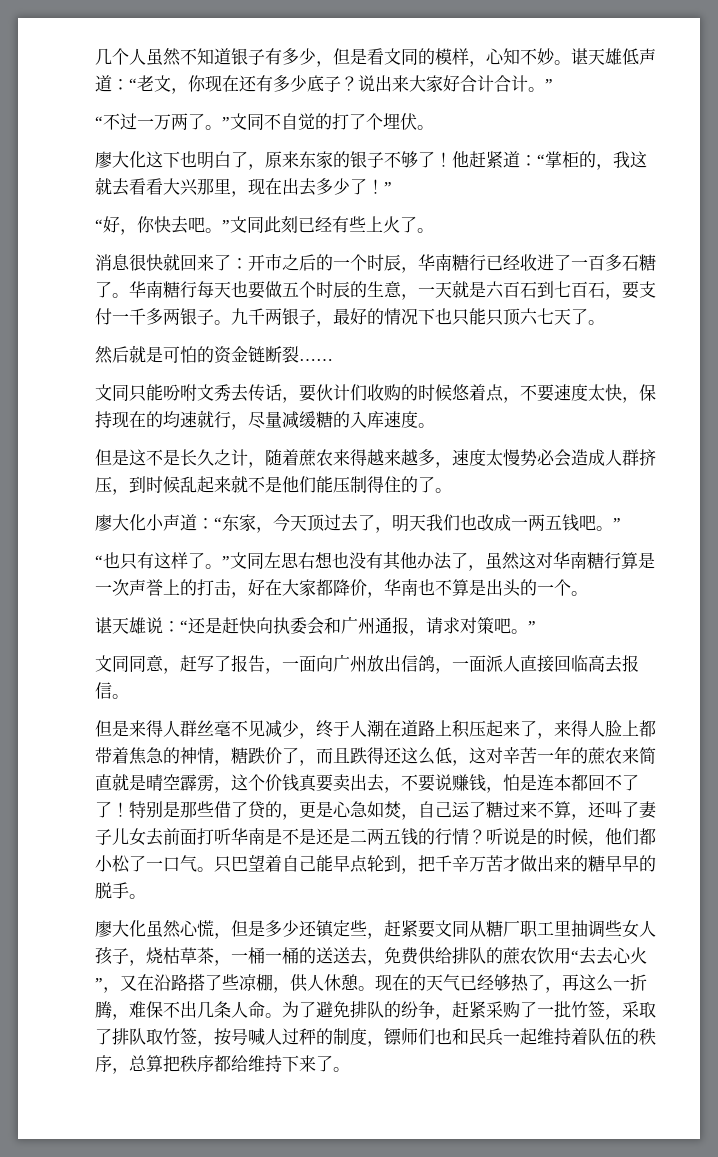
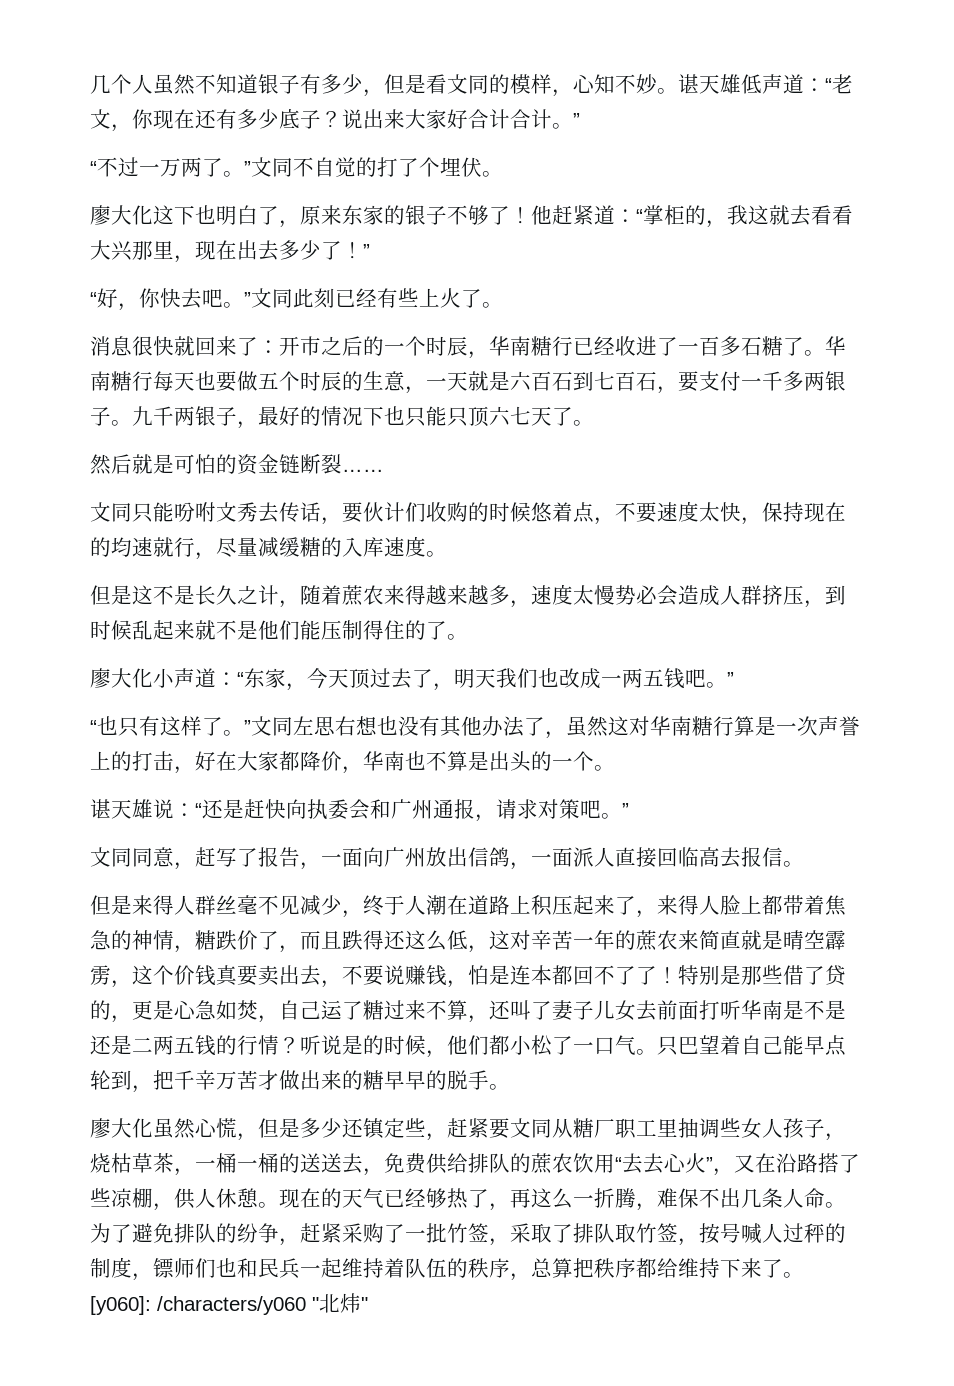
(350, 1069) none -> [90,1293,368,1315] [y060]: /characters/y060 "北炜"

